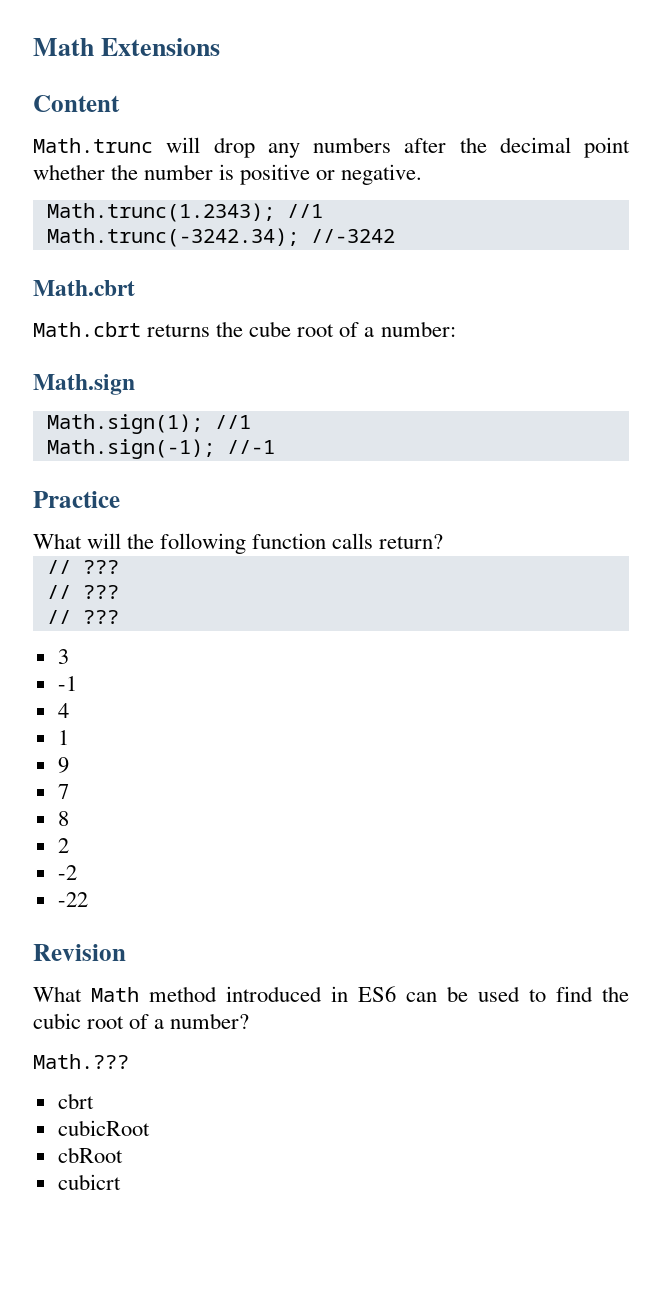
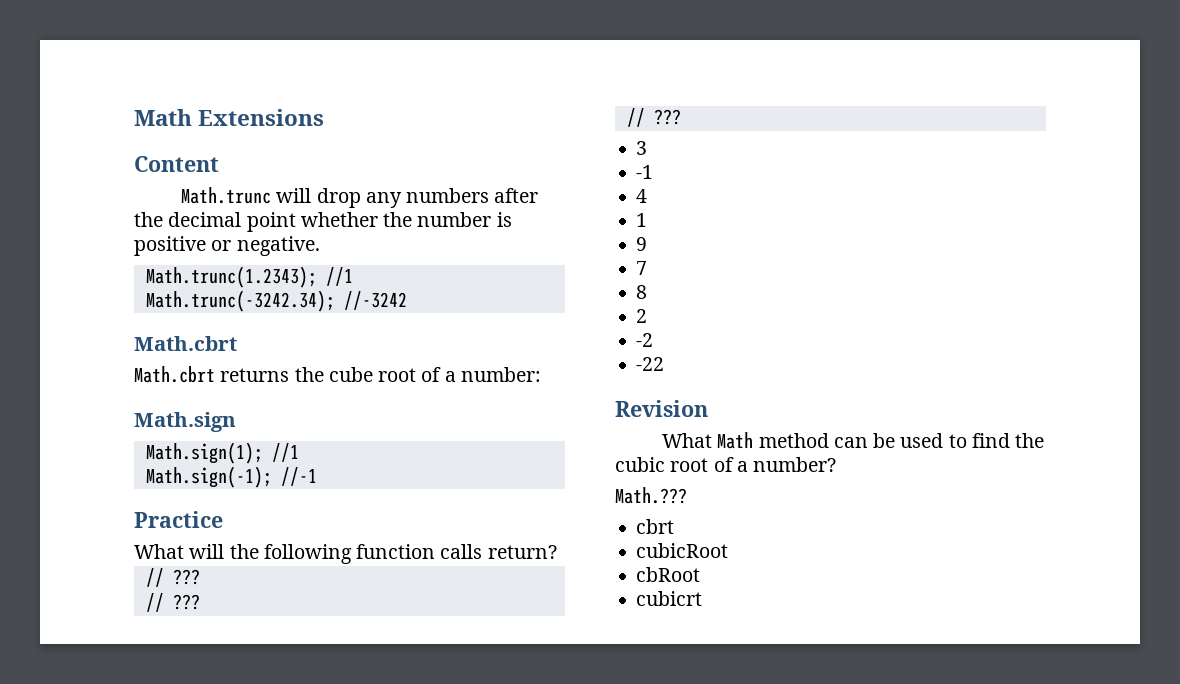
[226,986,396,1002] introduced in ES6 -> (829, 440) none

